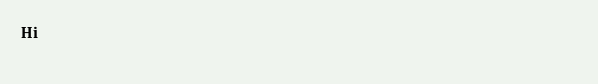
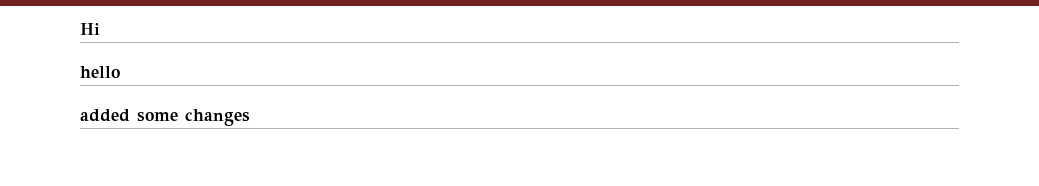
(38, 32) none -> [80,66,120,78] [80,109,250,126] // hello // added some changes

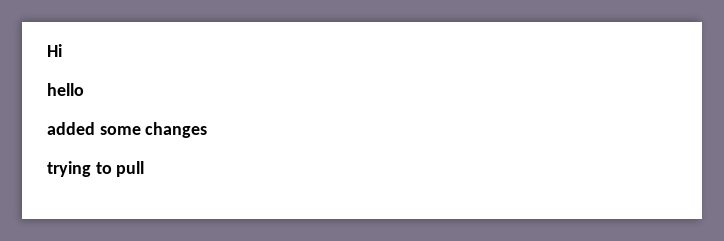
(250, 117) none -> [47,161,145,177] // trying to pull

